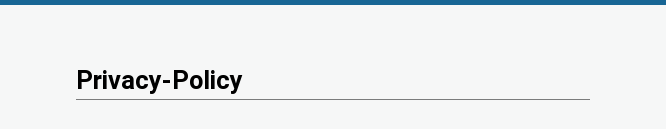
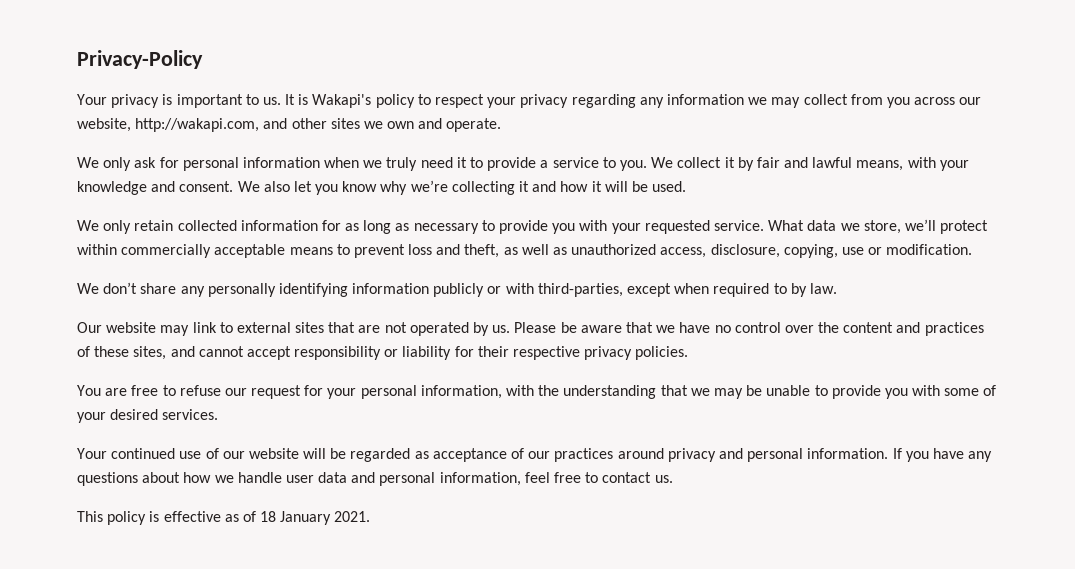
(243, 82) none -> [77,94,982,108] [77,118,502,132] [77,157,969,171] [77,180,687,195] [77,219,989,234] [77,244,973,258] [77,282,837,297] [77,322,984,336] [77,346,689,360] [77,385,997,399] [77,409,219,423] [77,448,993,462] [77,472,673,486] [77,511,371,525] // Your privacy is important to us. It is Wakapi's policy to respect your privacy regarding any information we may collect from you across our website, http://wakapi.com, and other sites we own and operate. // We only ask for personal information when we truly need it to provide a service to you. We collect it by fair and lawful means, with your knowledge and consent. We also let you know why we’re collecting it and how it will be used. // We only retain collected information for as long as necessary to provide you with your requested service. What data we store, we’ll protect within commercially acceptable means to prevent loss and theft, as well as unauthorized access, disclosure, copying, use or modification. // We don’t share any personally identifying information publicly or with third-parties, except when required to by law. // Our website may link to external sites that are not operated by us. Please be aware that we have no control over the content and practices of these sites, and cannot accept responsibility or liability for their respective privacy policies. // You are free to refuse our request for your personal information, with the understanding that we may be unable to provide you with some of your desired services. // Your continued use of our website will be regarded as acceptance of our practices around privacy and personal information. If you have any questions about how we handle user data and personal information, feel free to contact us. // This policy is effective as of 18 January 2021.

